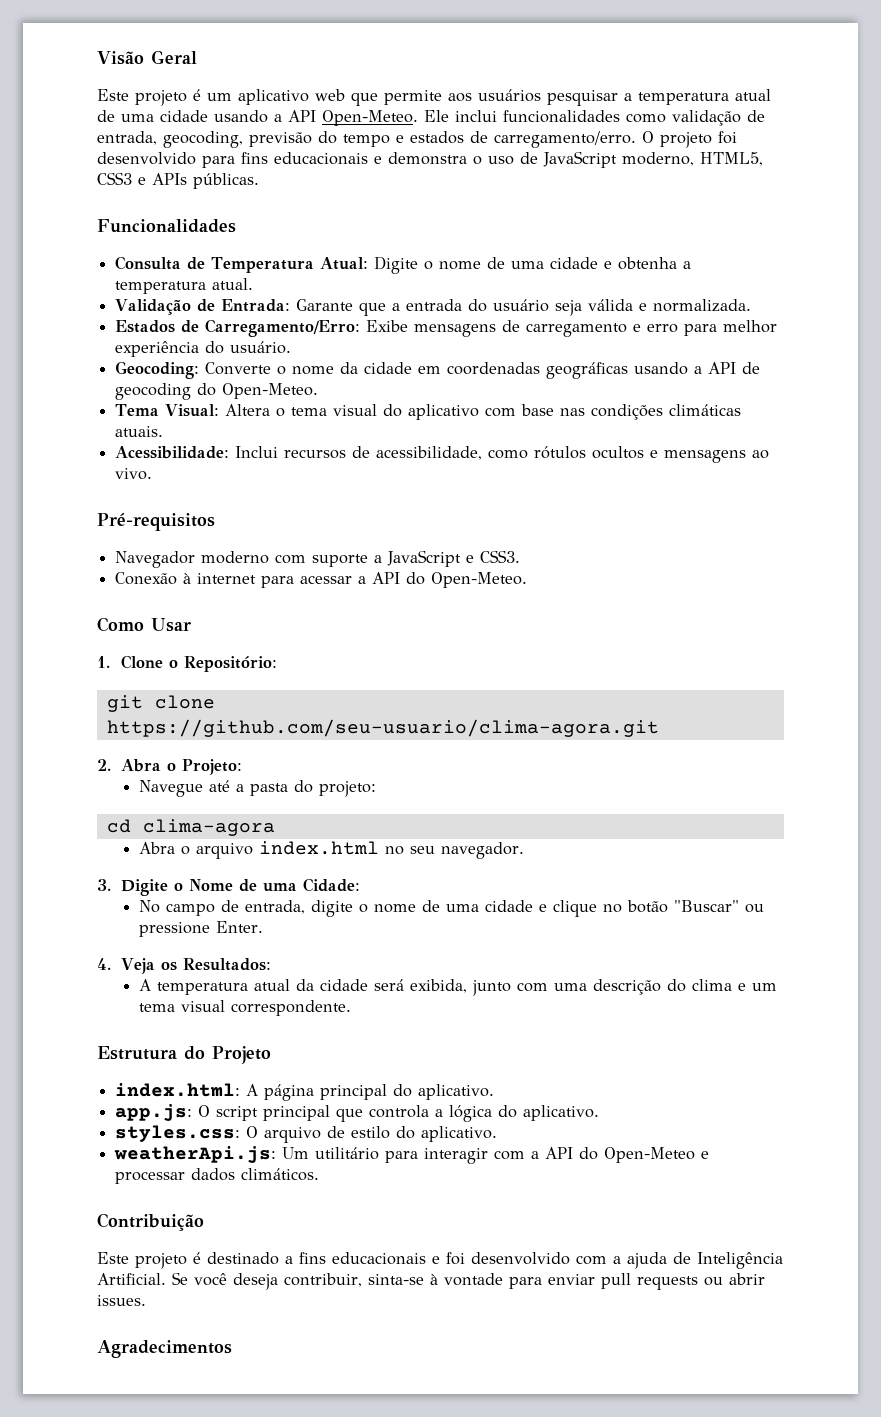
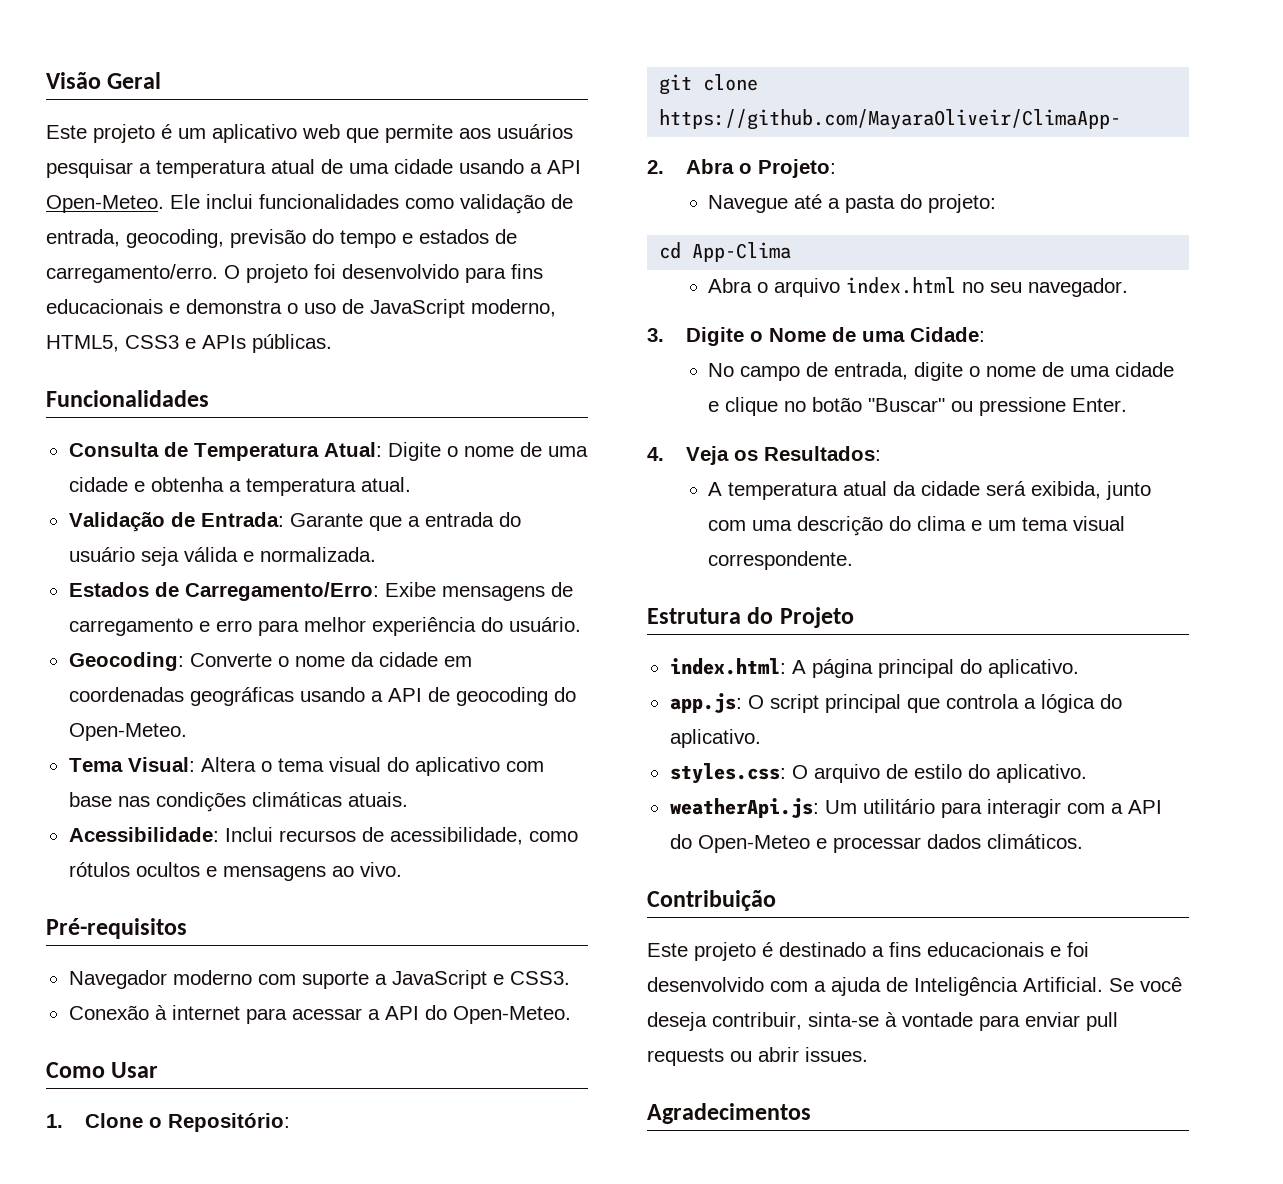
[106,719,659,737] https://github.com/seu-usuario/clima-agora.git -> [659,109,1122,130] https://github.com/MayaraOliveir/ClimaApp-
[142,819,275,836] clima-agora -> [692,242,792,262] App-Clima

